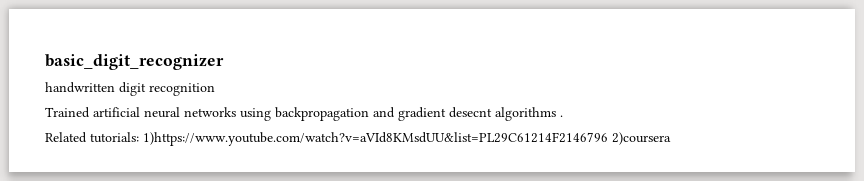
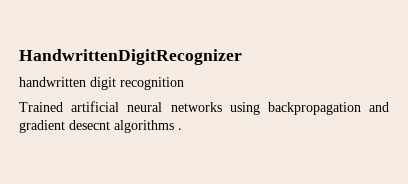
[45,54,224,70] basic_digit_recognizer -> [19,49,242,65] HandwrittenDigitRecognizer
[45,132,671,146] // Related tutorials: 1)https://www.youtube.com/watch?v=aVId8KMsdUU&list=PL29C61214F2146796 2)coursera -> (182, 129) none

